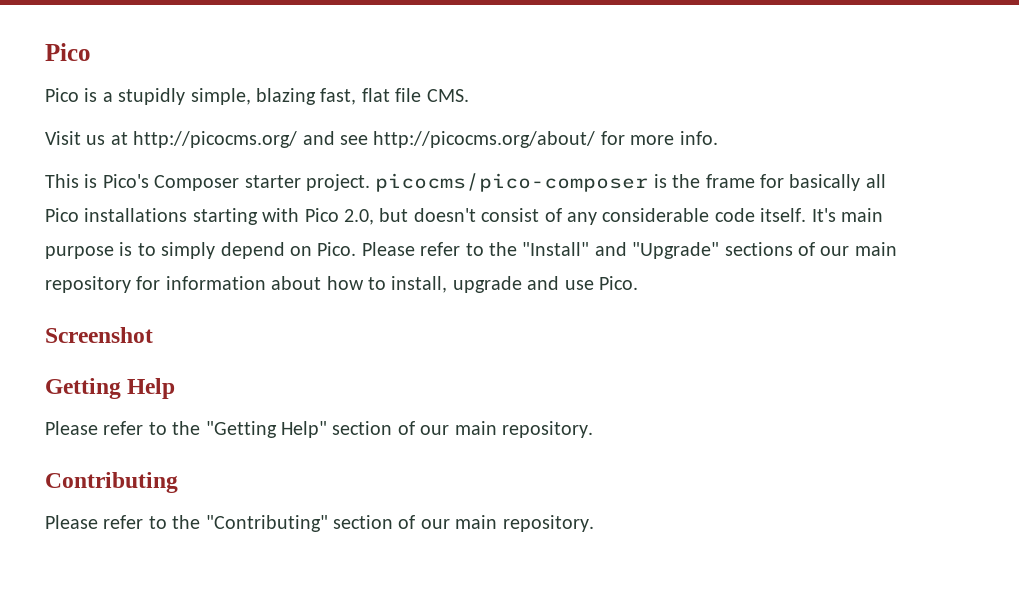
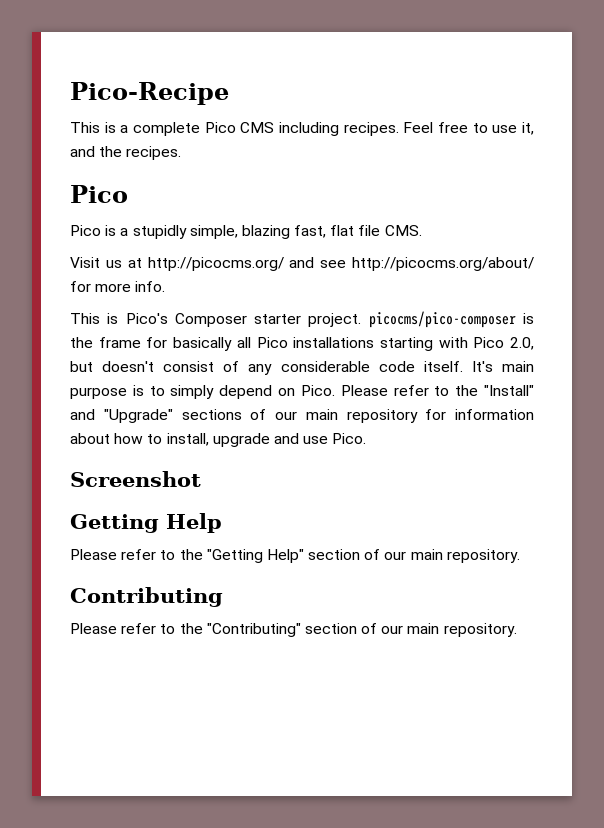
(45, 52) none -> [70,82,229,105] [70,122,535,136] [70,146,182,160] Pico-Recipe // This is a complete Pico CMS including recipes. Feel free to use it, and the recipes. //

